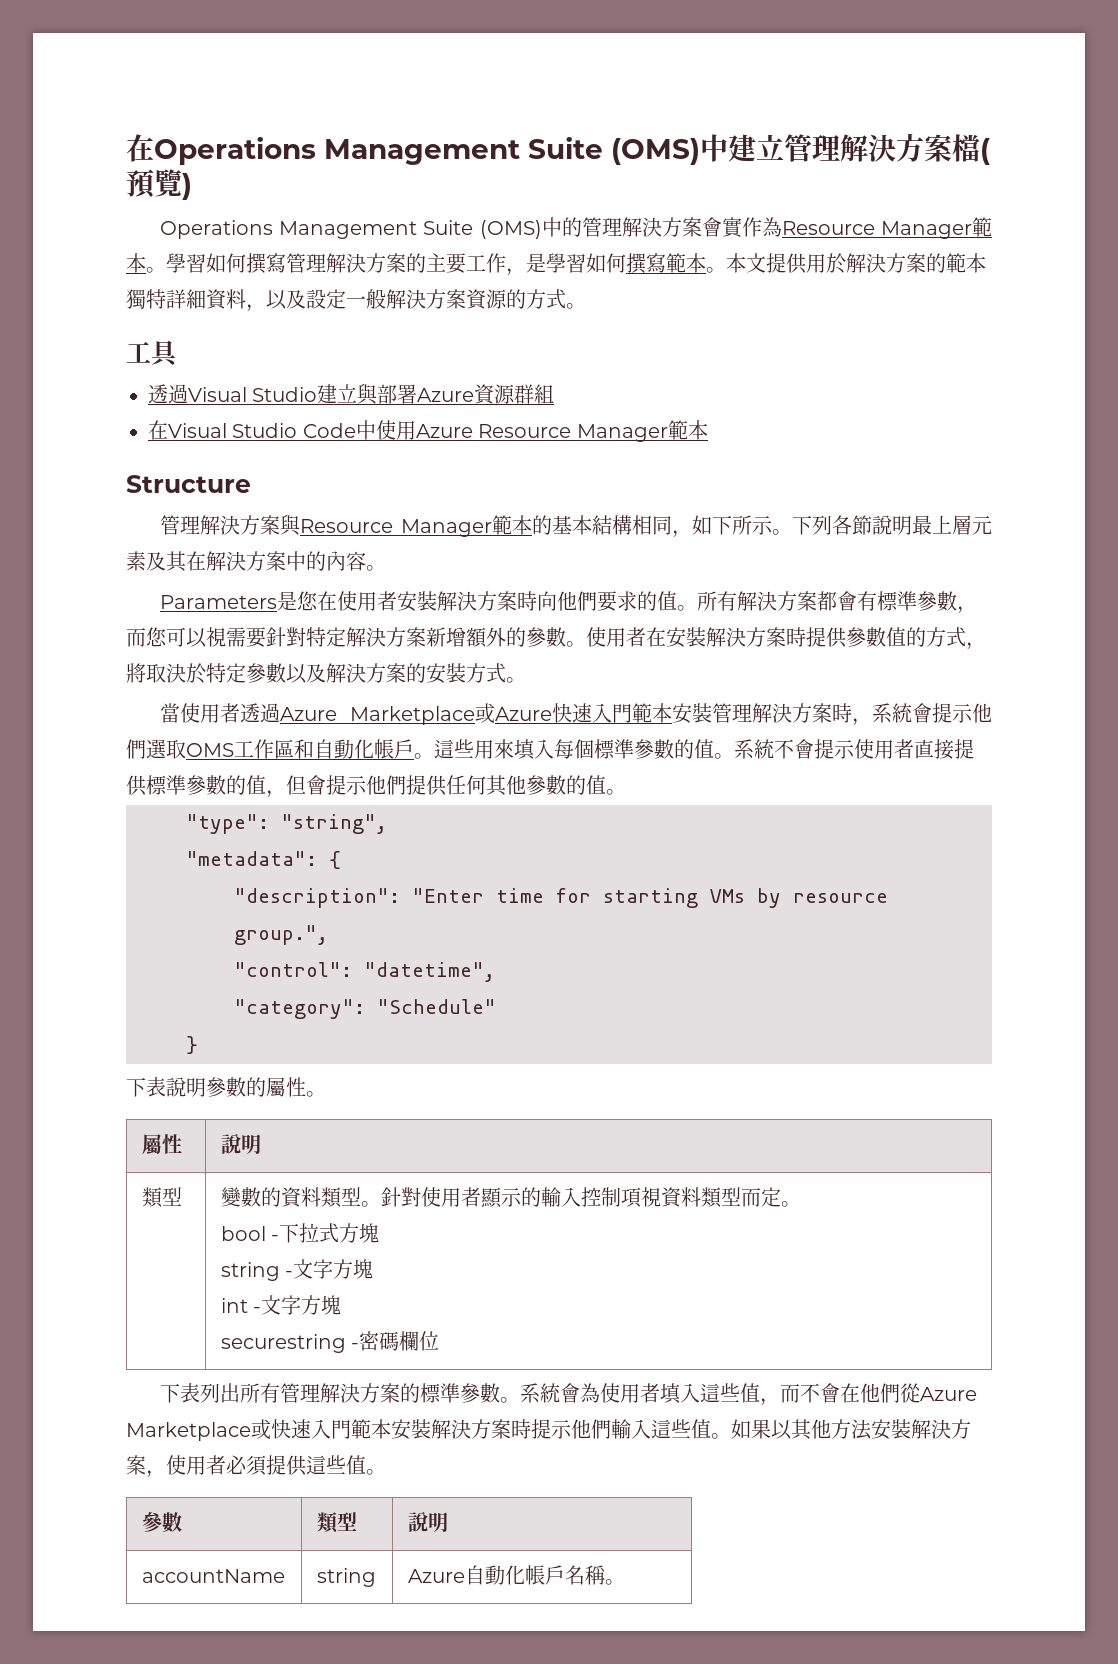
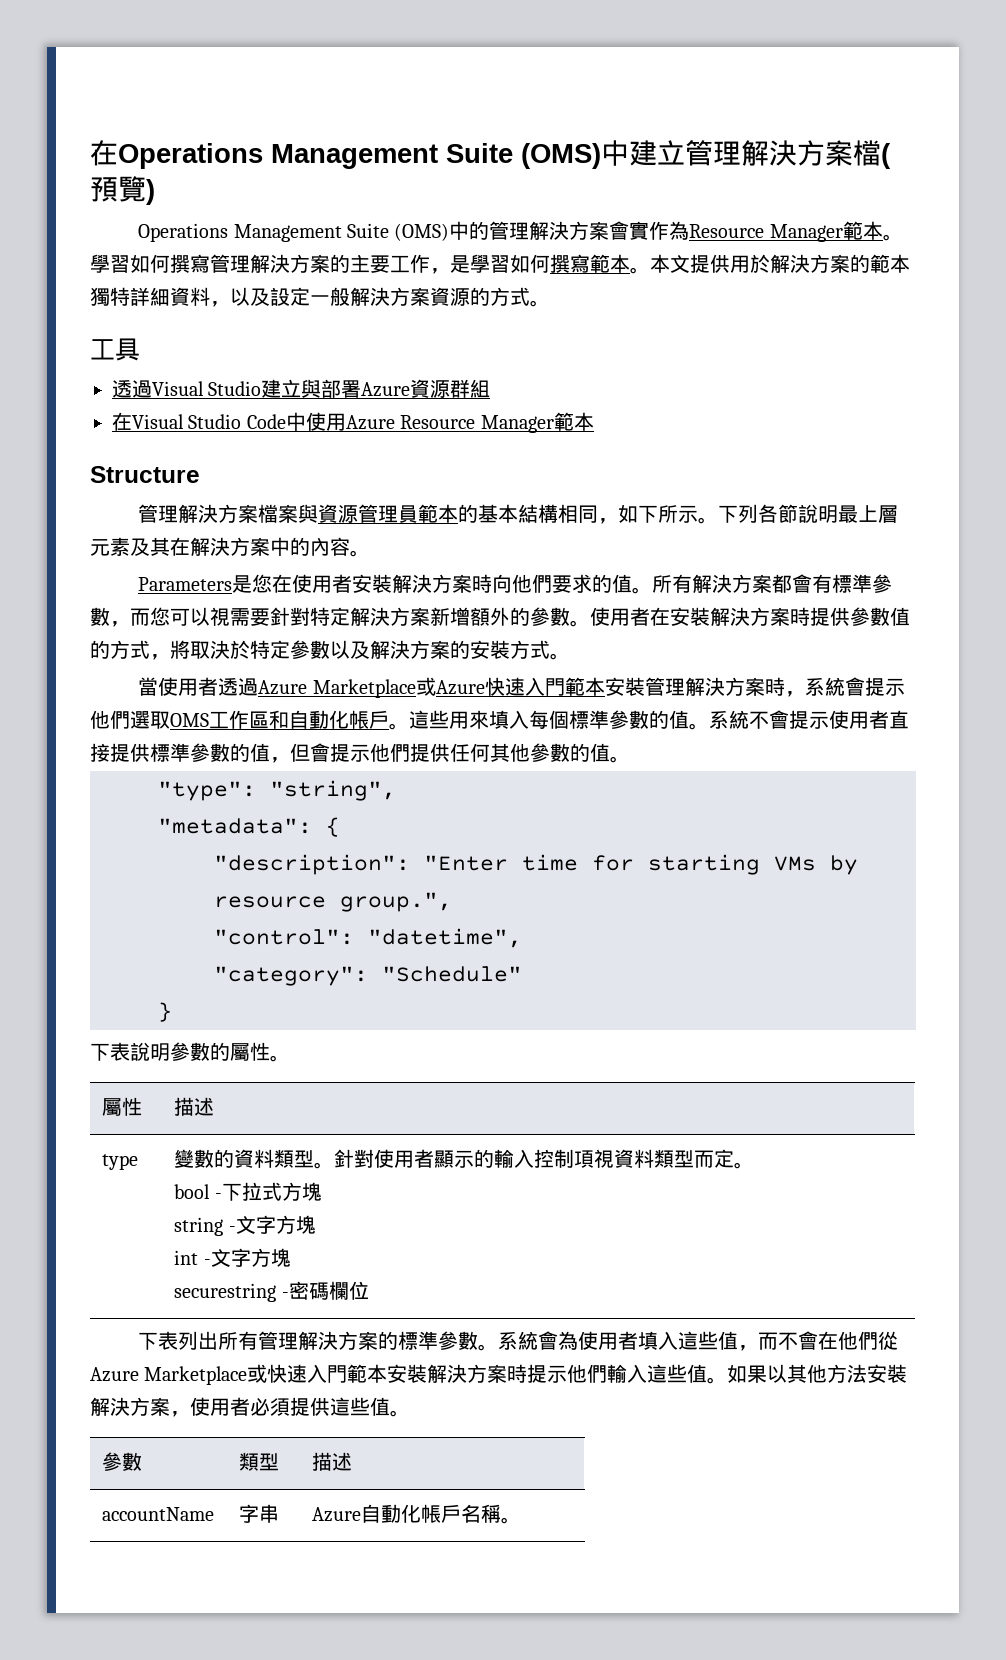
[279,514,492,537] 與Resource Manager -> [258,504,419,523] 檔案與資源管理員
[220,1133,261,1154] [141,1187,182,1208] 說明 // 類型 -> [174,1097,215,1116] [102,1154,139,1170] 描述 // type
[407,1511,448,1532] 說明 -> [312,1452,353,1471] 描述
[316,1568,376,1587] string -> [239,1504,280,1523] 字串

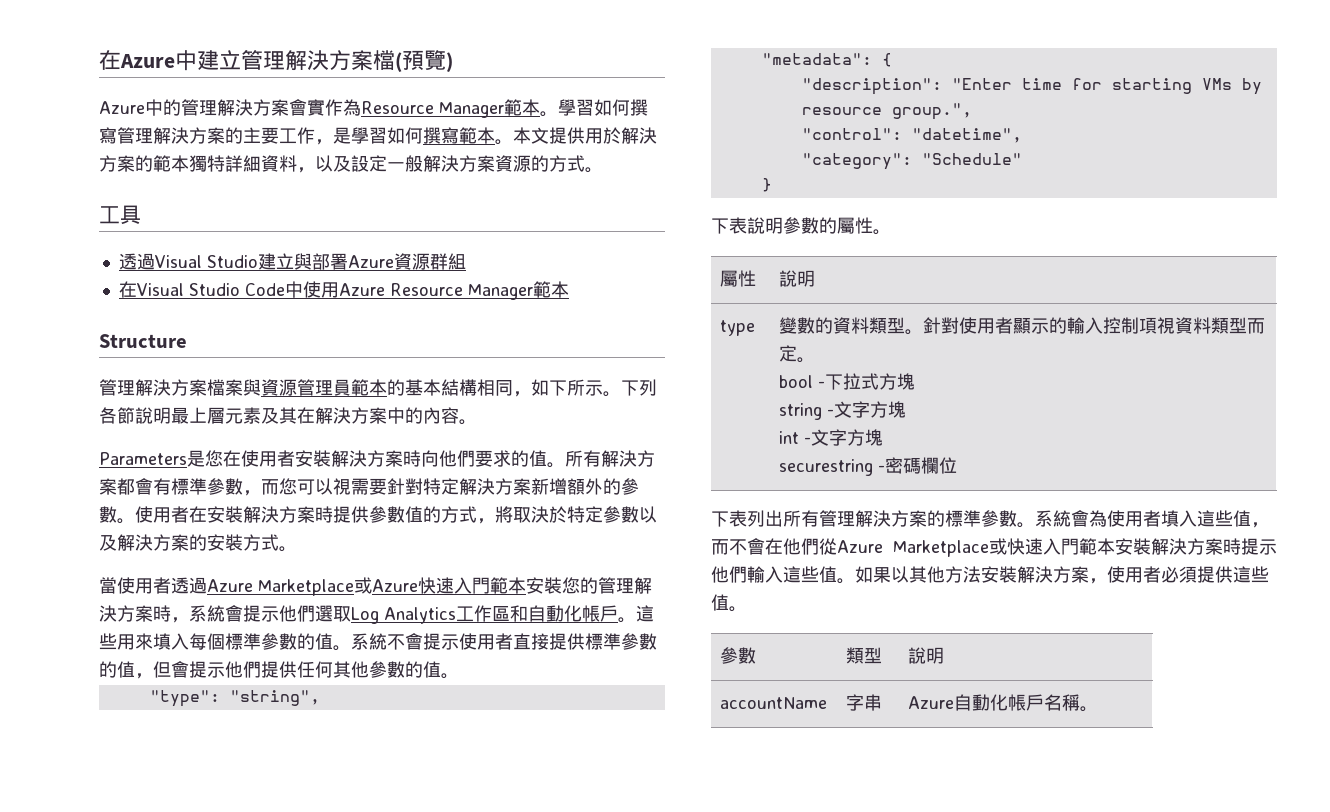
[90,140,601,169] 在Operations Management Suite (OMS) -> [99,50,175,70] 在Azure
[138,223,450,242] Operations Management Suite (OMS) -> [99,101,145,114] Azure
(645, 686) none -> [562,577,598,594] 您的
[170,713,209,727] OMS -> [351,607,456,624] Log Analytics
[174,1097,215,1116] 描述 -> [779,270,816,287] 說明
[312,1452,353,1471] 描述 -> [908,647,945,664] 說明

